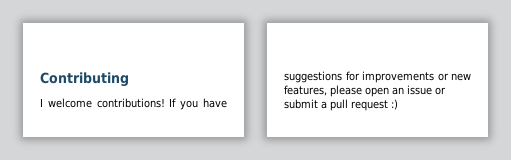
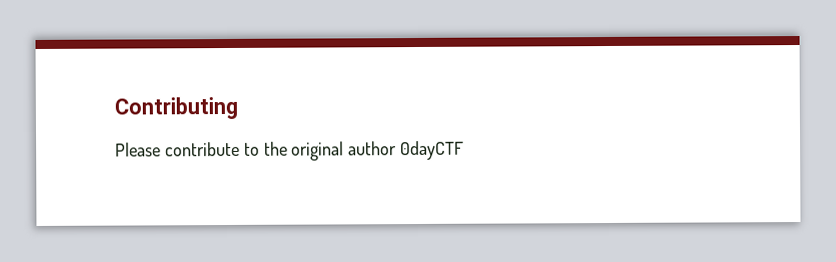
[40,98,228,110] [284,71,471,83] [284,85,446,97] [284,99,398,111] I welcome contributions! If you have suggestions for improvements or new features, please open an issue or submit a pull request :) -> [115,140,465,161] Please contribute to the original author 0dayCTF

